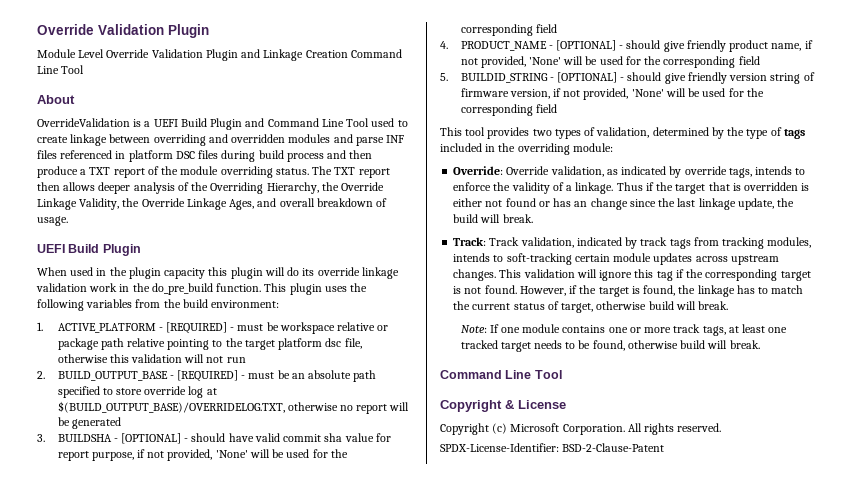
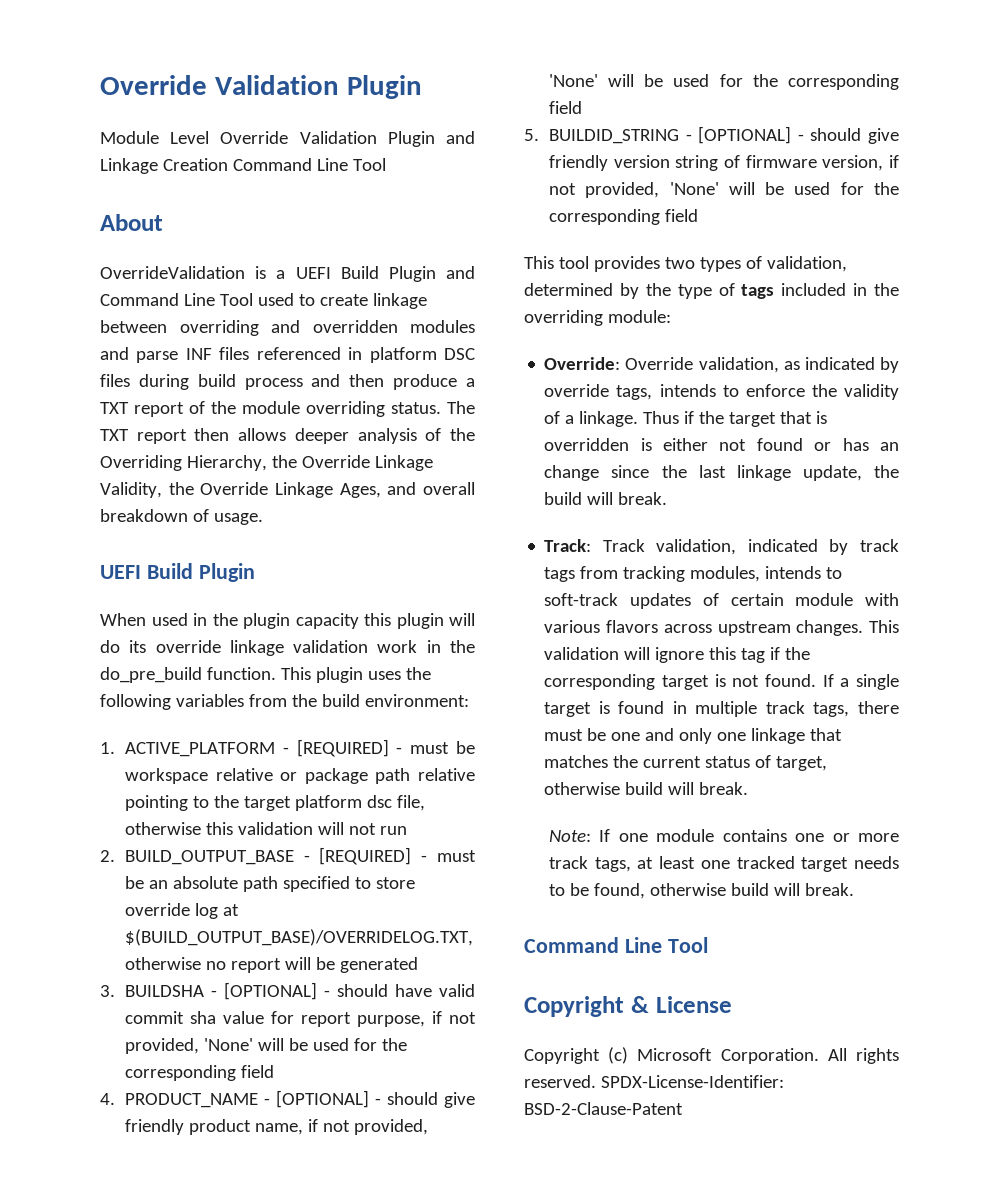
[506,253,693,265] soft-tracking certain module updates -> [544,593,899,609] [544,620,659,633] soft-track updates of certain module with various flavors
[519,285,804,297] However, if the target is found, the linkage has to match -> [822,674,899,690] [544,701,899,717] [544,728,843,744] [544,755,609,768] If a single target is found in multiple track tags, there must be one and only one linkage that matches
(722, 427) // -> (596, 1081) none

